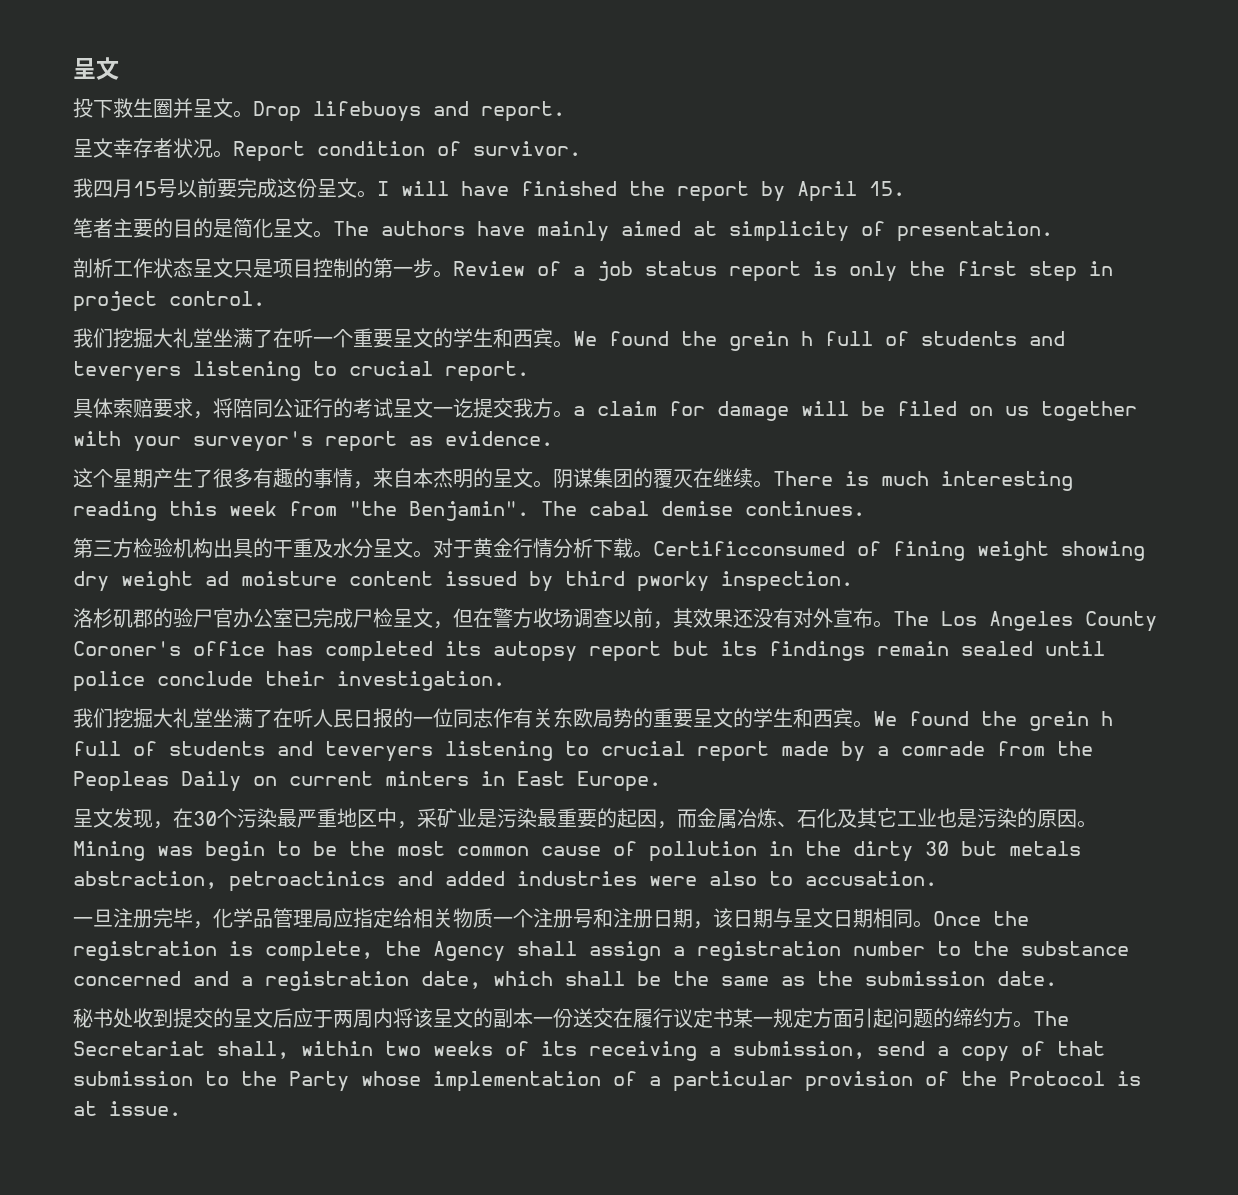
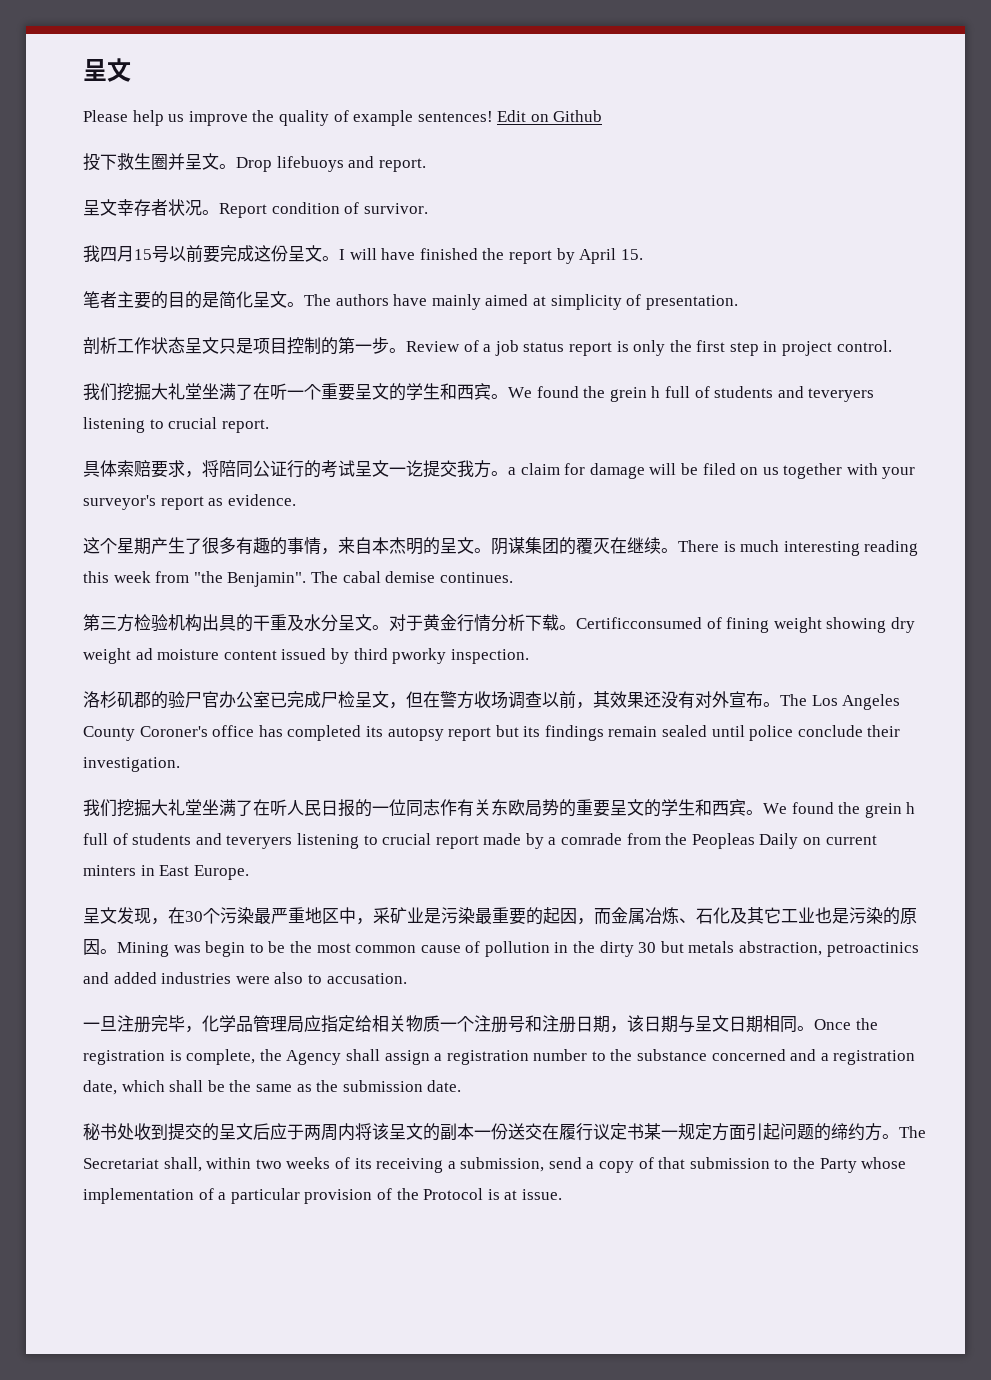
[73,57,119,80] 呈文 -> [83,58,131,82] [83,110,603,126] 呈文 // Please help us improve the quality of example sentences! Edit on Github

